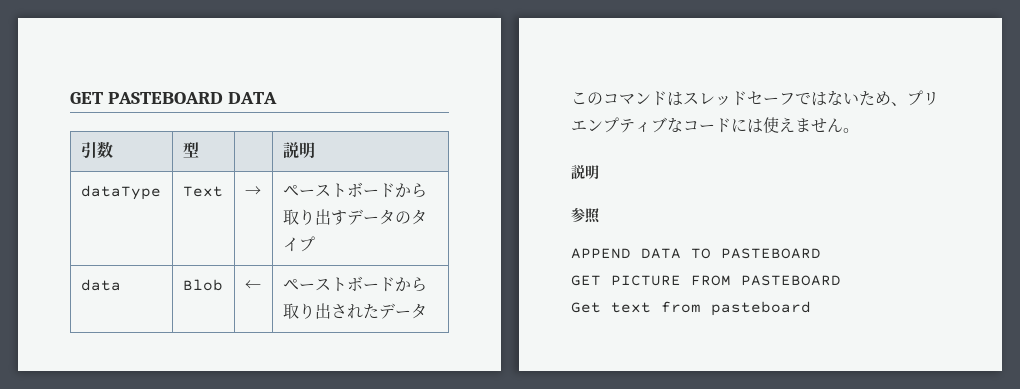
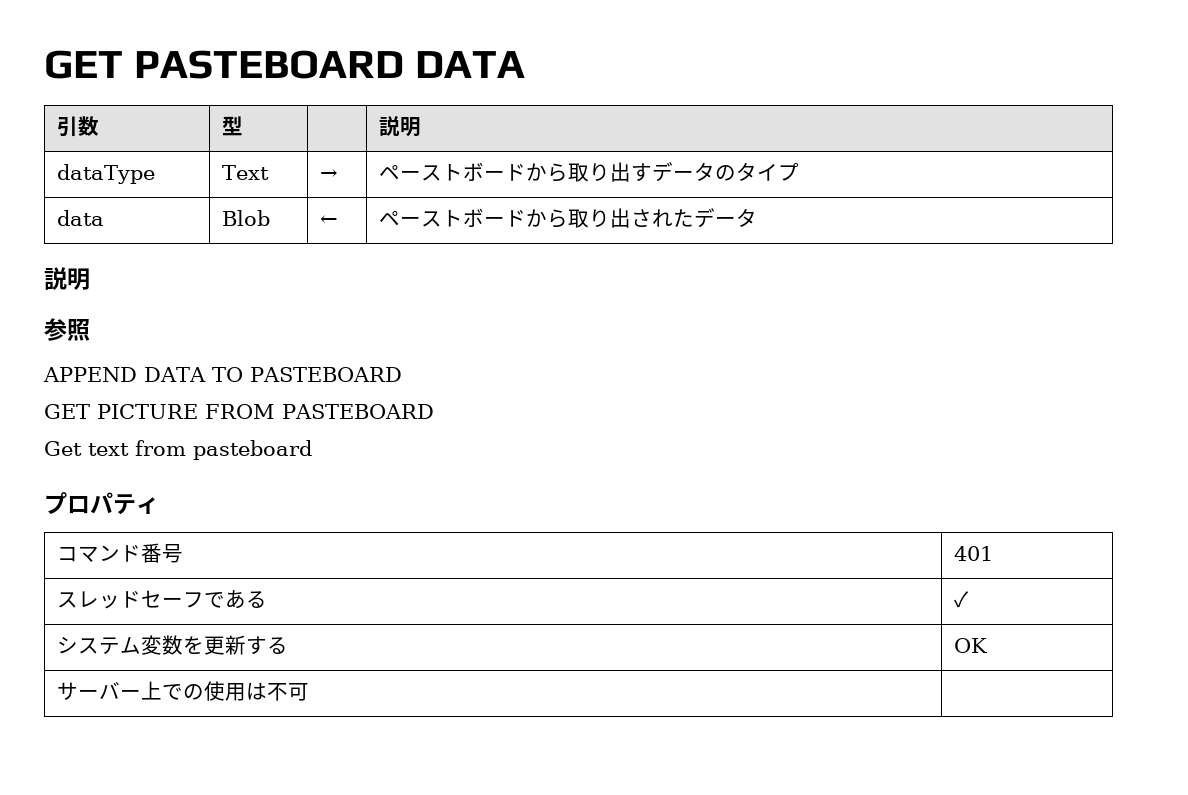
[571,90,939,106] [571,117,859,133] // このコマンドはスレッドセーフではないため、プリエンプティブなコードには使えません。 -> (757, 217) none
(811, 308) none -> [44,492,159,515] [56,543,183,563] [953,546,993,561] [56,590,267,609] [953,591,969,608] [56,635,288,655] [953,638,987,653] [56,681,309,701] // プロパティ // コマンド番号 | 401 // スレッドセーフである | ✓ // システム変数を更新する | OK // サーバー上での使用は不可 |

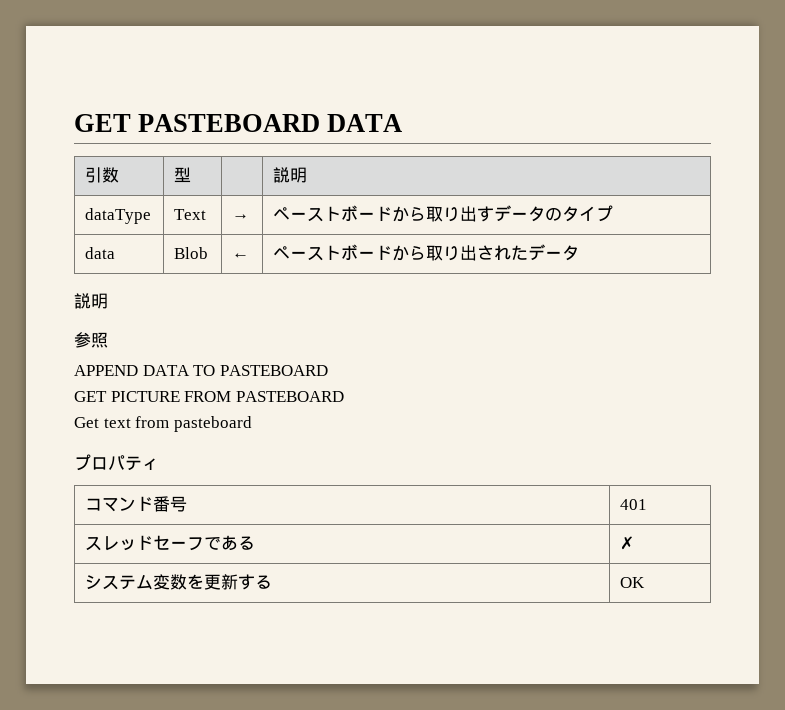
[953,591,969,608] ✓ -> [620,536,635,550] ✗
[56,681,309,701] // サーバー上での使用は不可 | -> (646, 582) none

